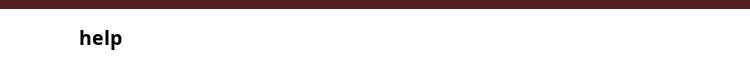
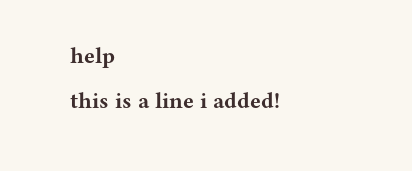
(122, 40) none -> [70,92,281,108] // this is a line i added!

